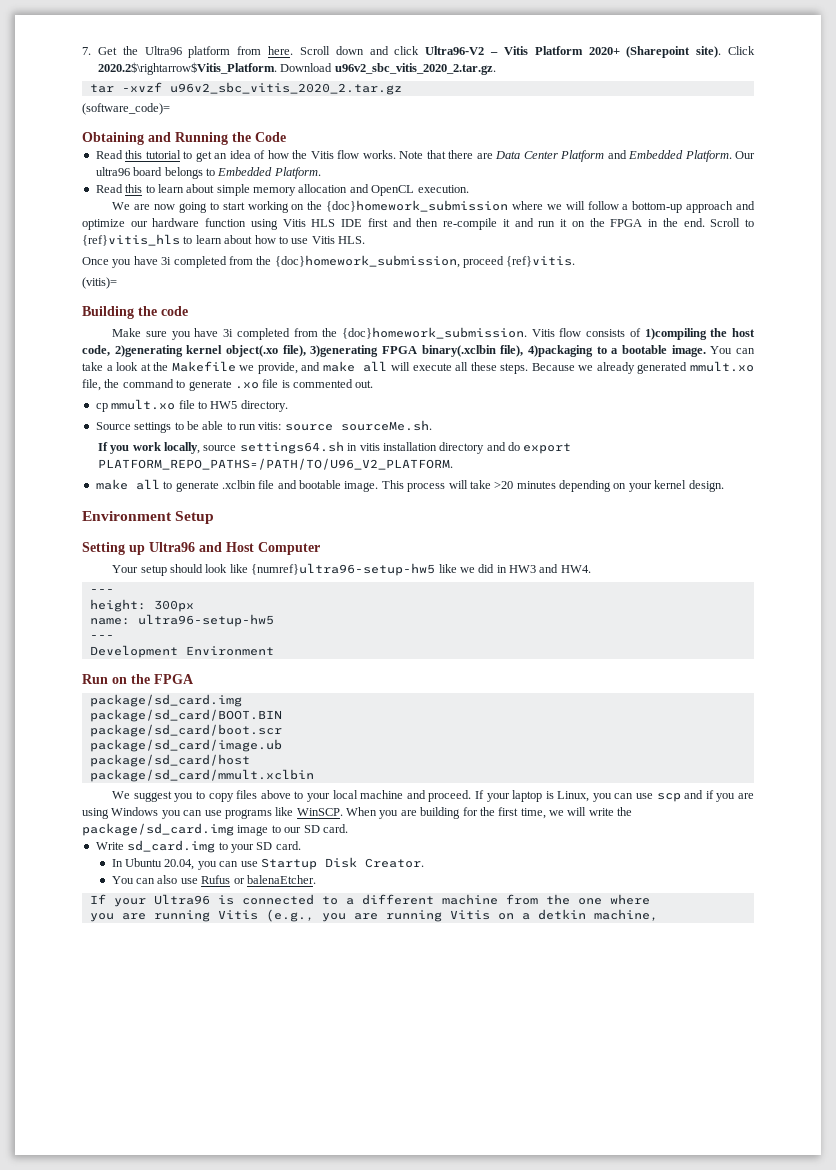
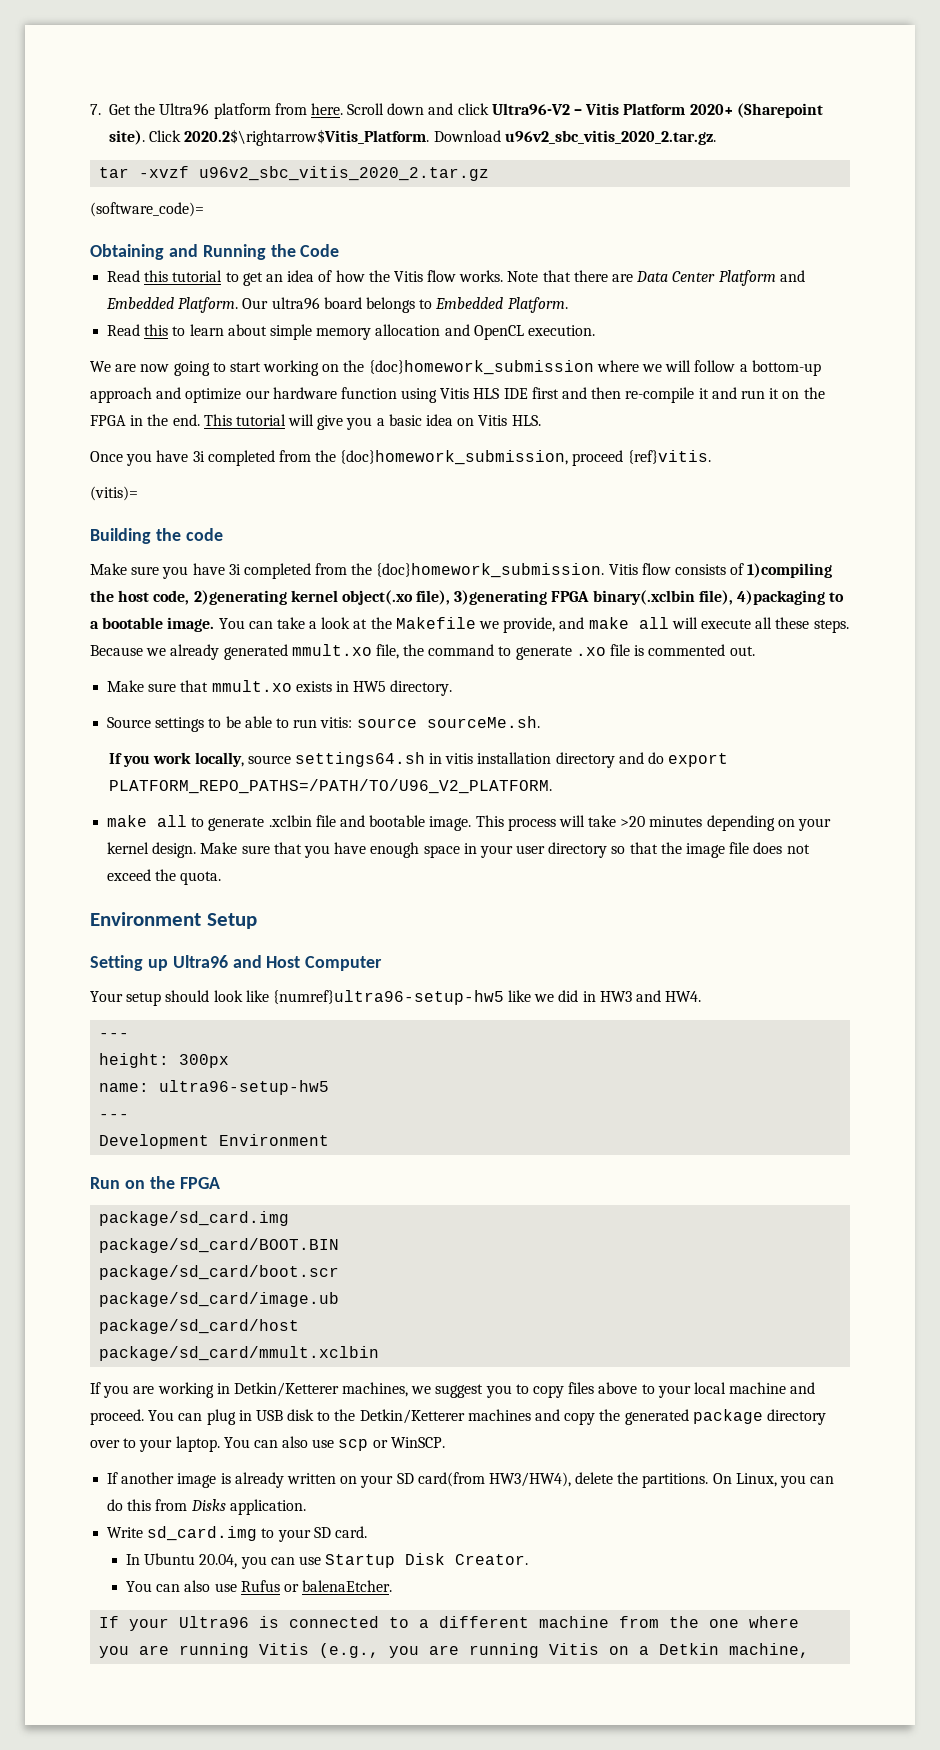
[710,218,755,227] [82,234,309,246] Scroll to {ref}vitis_hls to learn about how to use -> [203,414,475,430] This tutorial will give you a basic idea on
[95,399,207,412] cp mmult.xo file to -> [107,680,349,692] Make sure that mmult.xo exists in
(724, 486) none -> [200,842,810,858] [107,869,222,885] Make sure that you have enough space in your user directory so that the image file does not exceed the quota.
[112,791,131,799] We -> [90,1382,432,1398] If you are working in Detkin/Ketterer machines, we
[474,790,754,802] [82,807,633,819] [82,823,348,836] If your laptop is Linux, you can use scp and if you are using Windows you can use programs like WinSCP. When you are building for the first time, we will write the package/sd_card.img image to our SD card. -> [148,1409,826,1425] [90,1436,445,1452] [107,1472,835,1488] [107,1499,306,1515] You can plug in USB disk to the Detkin/Ketterer machines and copy the generated package directory over to your laptop. You can also use scp or WinSCP. // If another image is already written on your SD card(from HW3/HW4), delete the partitions. On Linux, you can do this from Disks application.
[537,909,586,920] detkin -> [659,1643,720,1655] Detkin

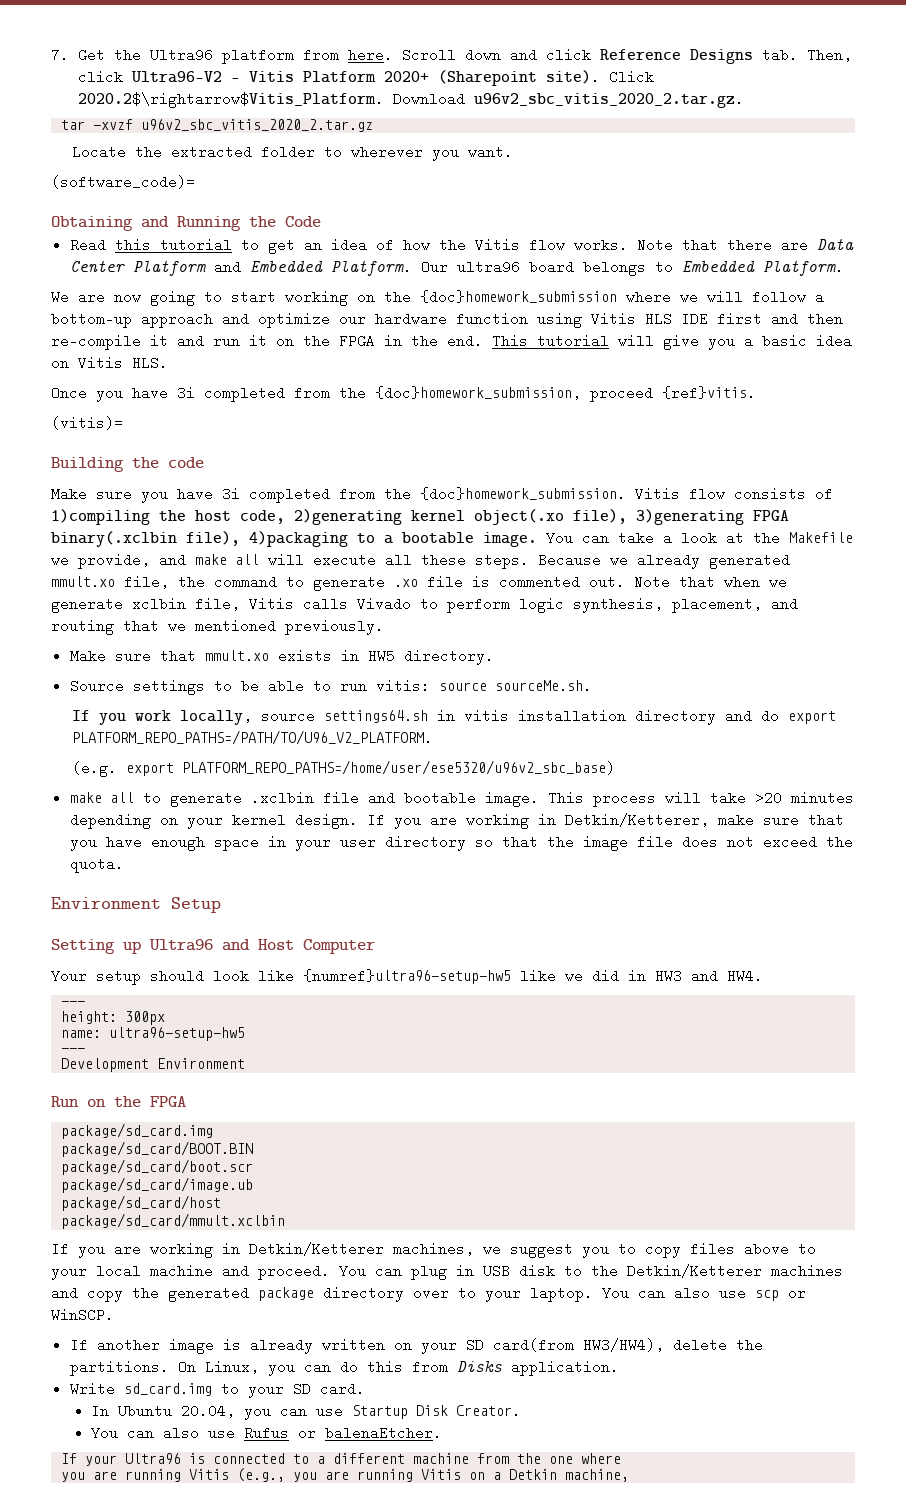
(489, 109) none -> [599,48,852,64] [77,70,123,84] Reference Designs tab. Then, click
(490, 173) none -> [72,145,514,161] // Locate the extracted folder to wherever you want.
[107,324,595,340] // Read this to learn about simple memory allocation and OpenCL execution. -> (844, 268) none
(755, 651) none -> [634,575,787,589] [51,597,798,613] [51,619,384,635] Note that when we generate xclbin file, Vitis calls Vivado to perform logic synthesis, placement, and routing that we mentioned previously.
(552, 786) none -> [72,760,616,777] // (e.g. export PLATFORM_REPO_PATHS=/home/user/ese5320/u96v2_sbc_base)
[200,842,238,854] Make -> [366,813,754,829] If you are working in Detkin/Ketterer, make

